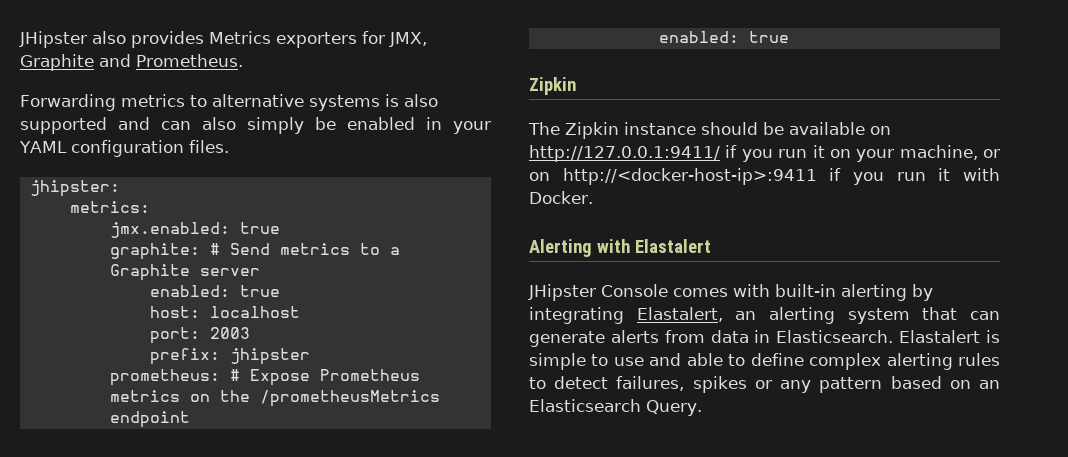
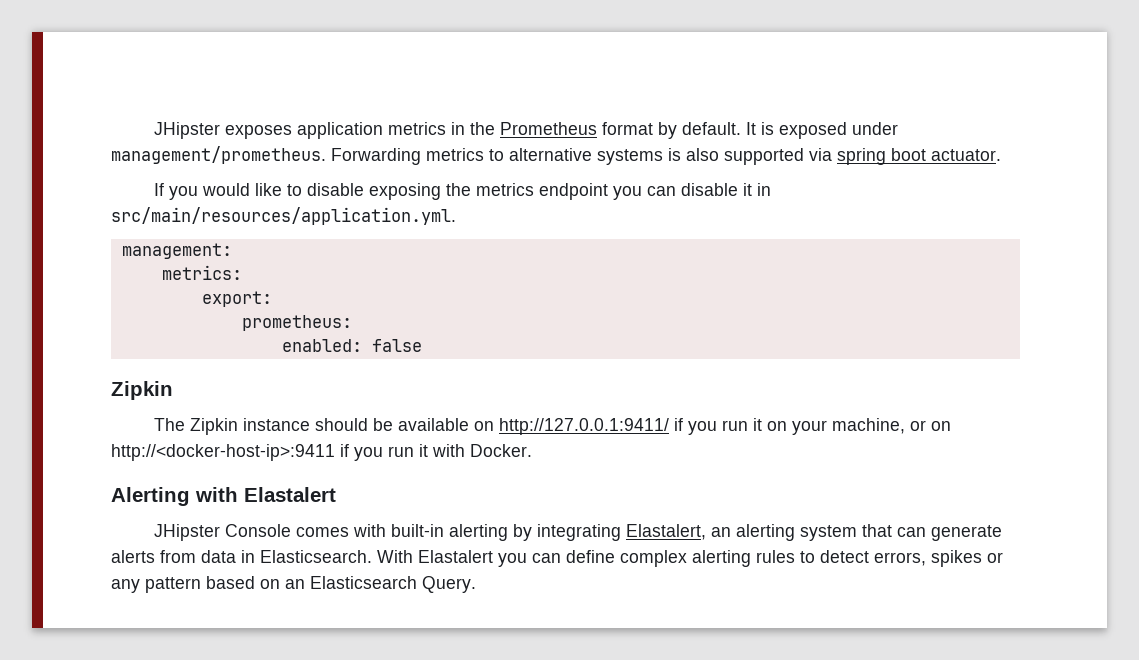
[19,31,427,48] [20,54,243,71] JHipster also provides Metrics exporters for JMX, Graphite and Prometheus. // -> [154,122,899,139] [111,146,326,164] JHipster exposes application metrics in the Prometheus format by default. It is exposed under management/prometheus.
[118,117,491,134] [19,140,229,157] [29,180,120,197] [69,201,150,213] [109,222,280,238] [109,243,400,260] [109,264,260,281] [149,285,280,297] [149,306,300,318] [149,327,250,344] [149,348,310,365] [109,369,420,386] [109,390,440,407] [109,411,190,428] [658,31,789,43] and can also simply be enabled in your YAML configuration files. // jhipster: // metrics: // jmx.enabled: true // graphite: # Send metrics to a Graphite server // enabled: true // host: localhost // port: 2003 // prefix: jhipster // prometheus: # Expose Prometheus metrics on the /prometheusMetrics endpoint // enabled: true -> [809,148,1001,165] [154,183,772,200] [111,207,456,225] [121,243,232,259] [161,265,242,280] [201,291,272,307] [241,315,352,331] [281,339,422,352] via spring boot actuator. // If you would like to disable exposing the metrics endpoint you can disable it in src/main/resources/application.yml. // management: // metrics: // export: // prometheus: // enabled: false
[899,330,1000,343] [529,353,746,370] Elastalert is simple to use and able to -> [377,550,561,567] With Elastalert you can
[616,376,685,391] failures, -> [874,552,926,566] errors,

